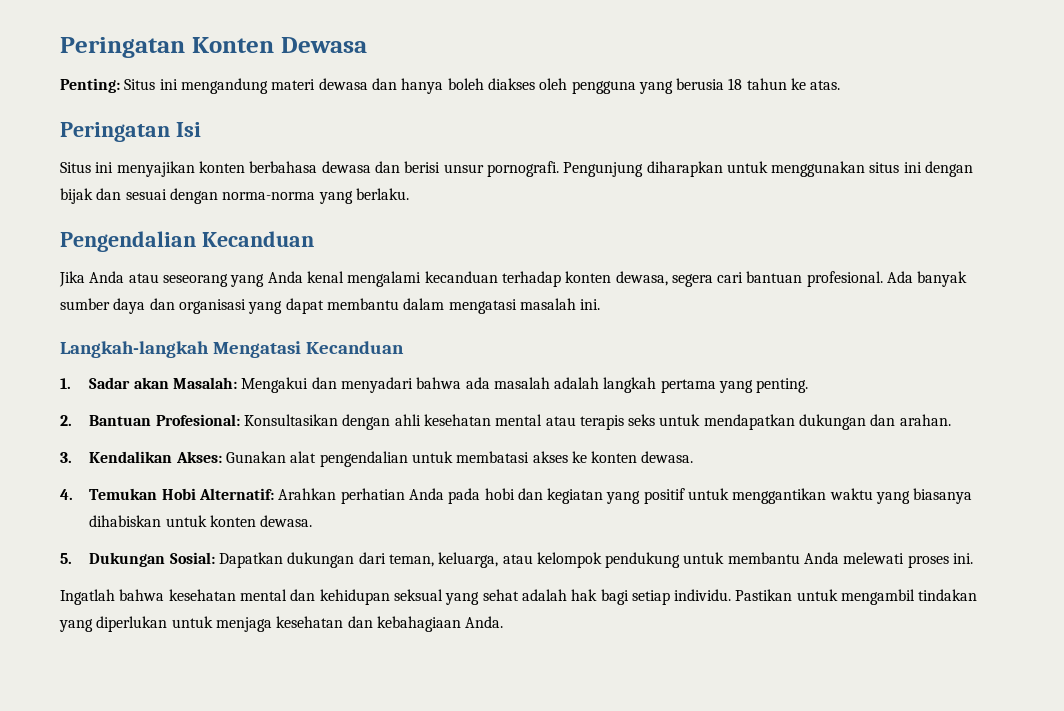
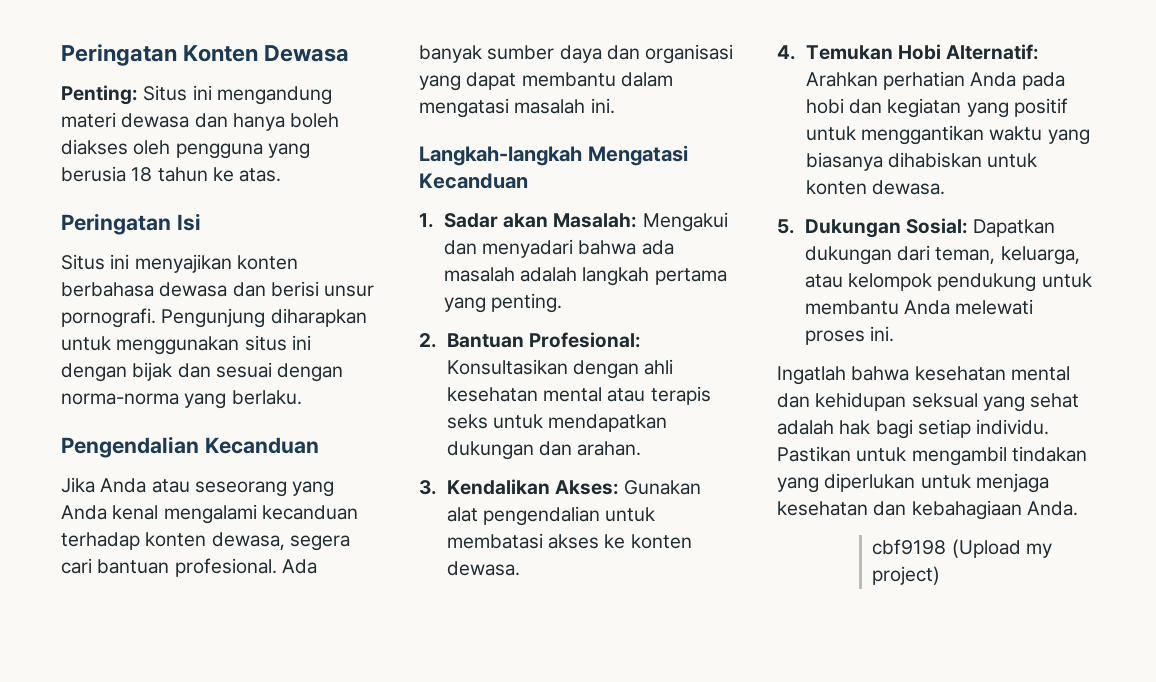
(504, 622) none -> [872,539,1052,558] [872,566,941,585] // cbf9198 (Upload my project)

